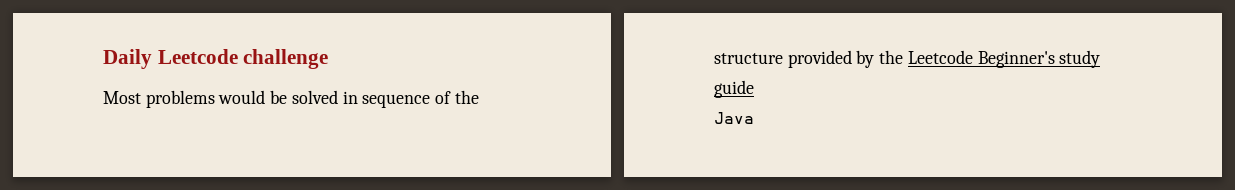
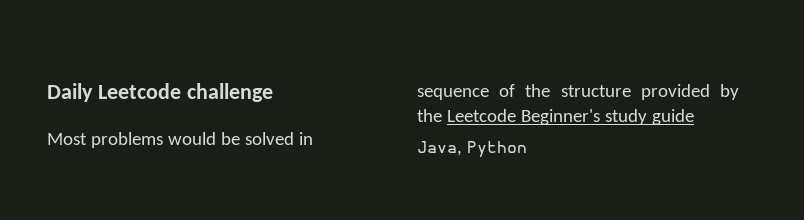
[714,112,754,124] Java -> [417,141,527,158] Java, Python

